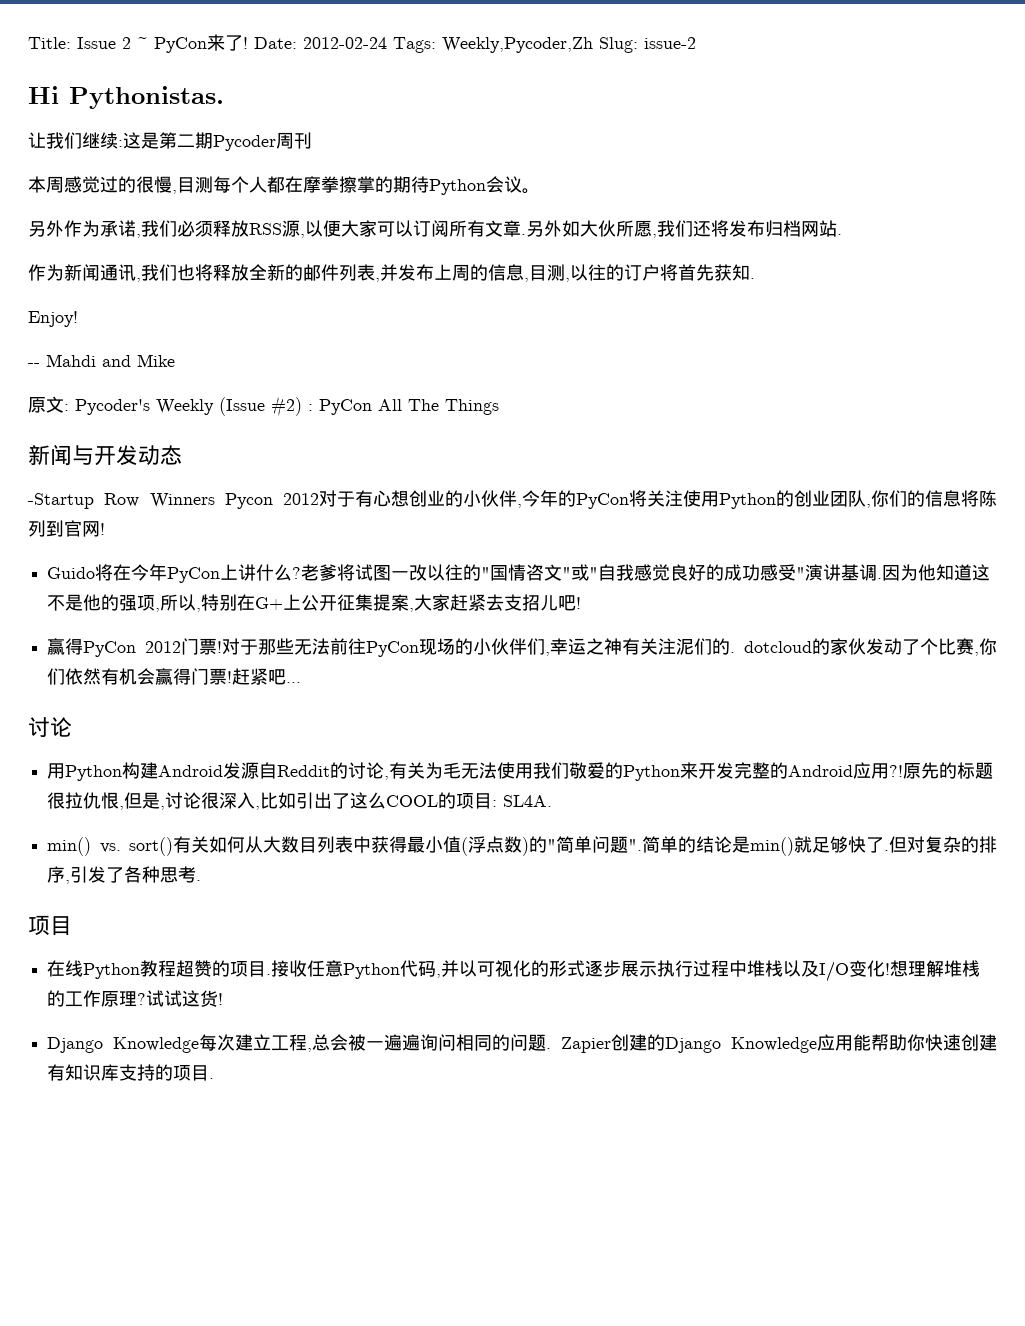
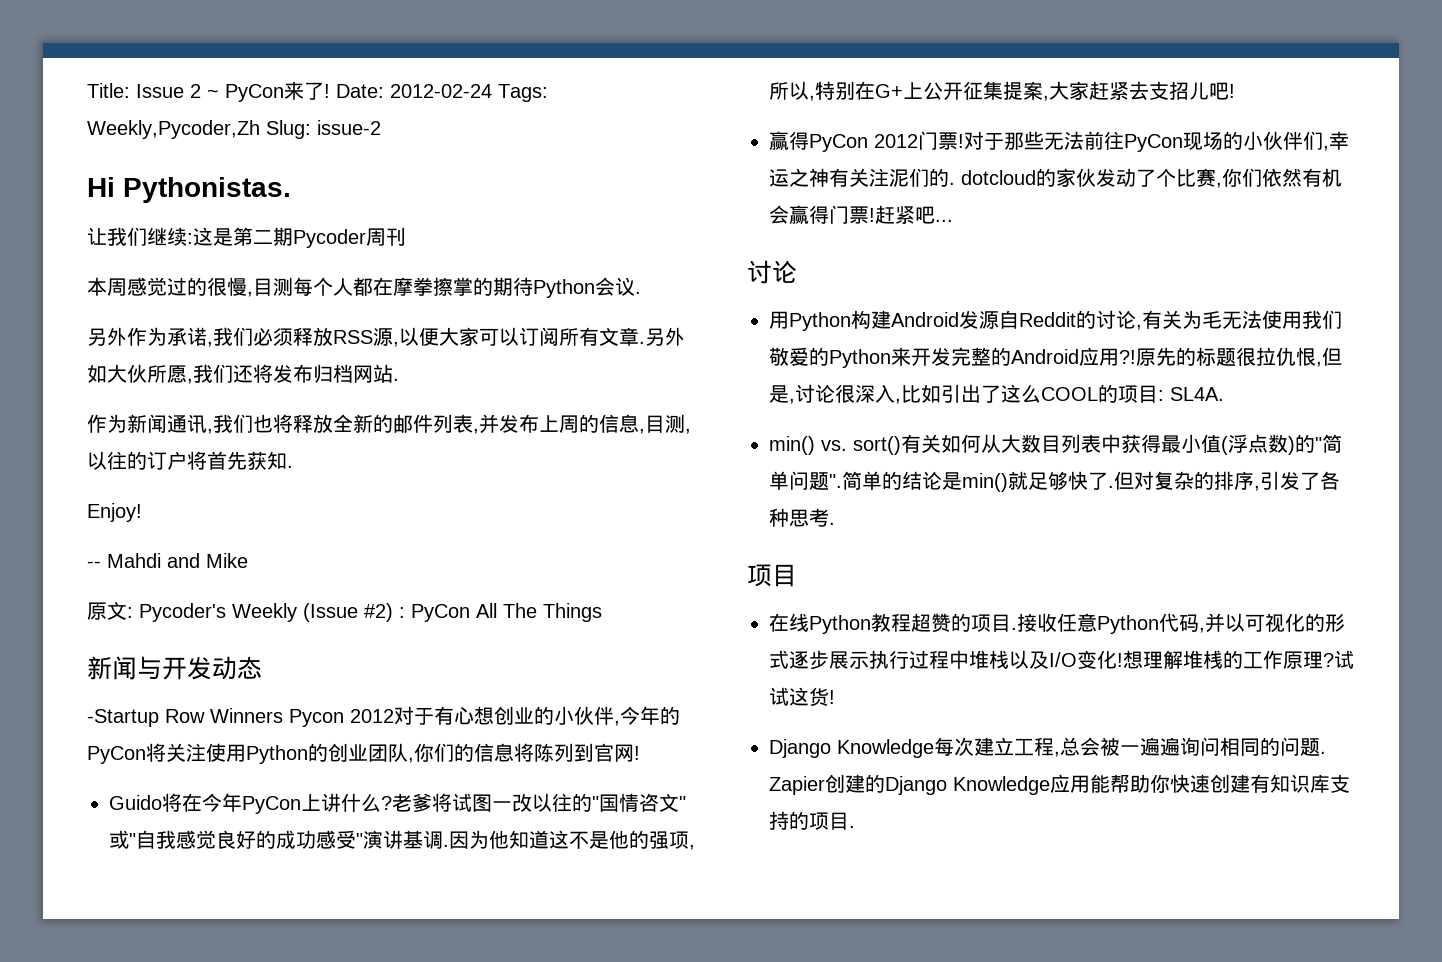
[522,188,540,194] 。 -> [635,291,641,294] .

